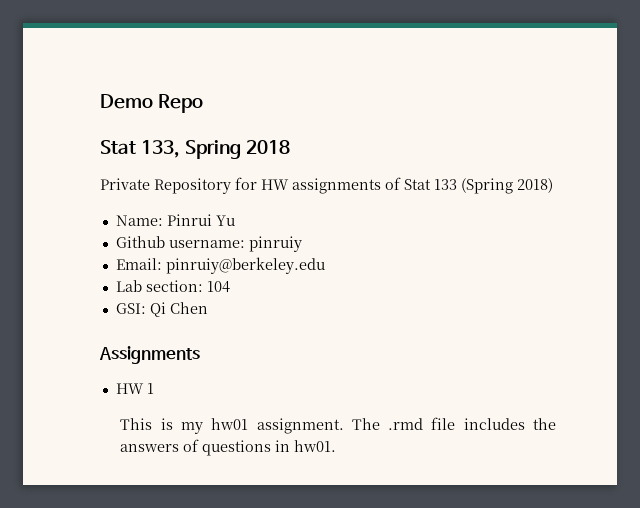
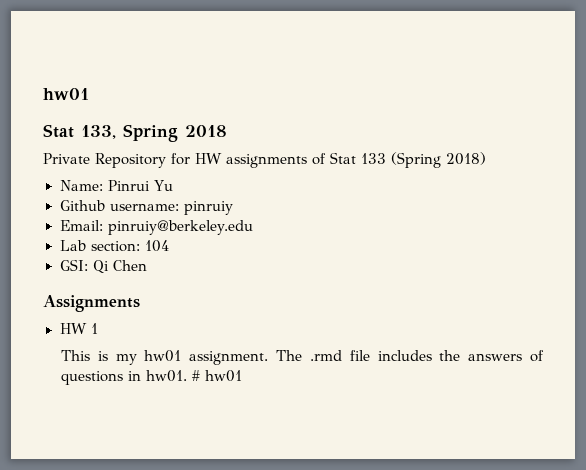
[100,94,203,113] Demo Repo -> [43,88,89,100] hw01
(337, 446) none -> [191,370,242,382] # hw01

